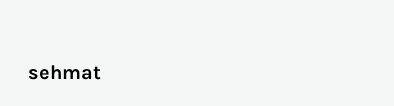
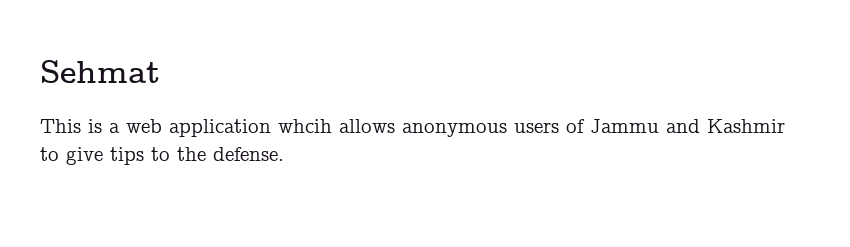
[28,65,101,80] sehmat -> [40,60,160,83] [40,119,785,137] [40,147,284,165] Sehmat // This is a web application whcih allows anonymous users of Jammu and Kashmir to give tips to the defense.

